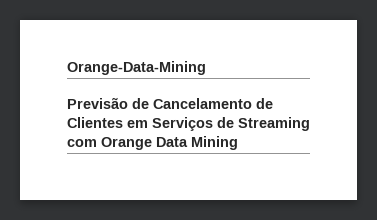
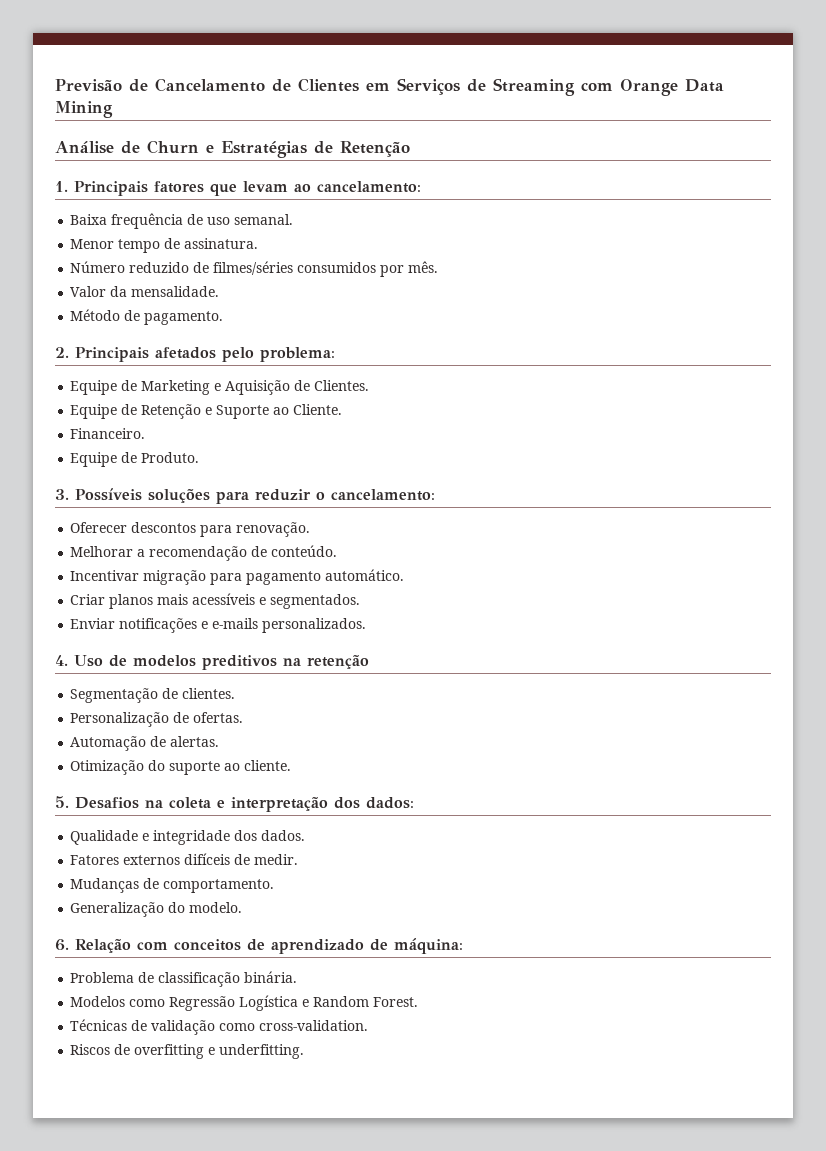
[67,61,206,75] Orange-Data-Mining // -> (55, 85) none
(238, 143) none -> [55,140,410,158] [55,181,421,196] [70,213,294,229] [70,238,259,253] [70,261,439,277] [70,286,220,297] [70,309,224,325] [55,347,335,362] [70,380,370,395] [70,404,343,419] [70,428,146,439] [70,452,200,467] [55,488,435,504] [70,522,311,537] [70,545,338,561] [70,569,405,585] [70,593,361,609] [70,618,367,633] [55,654,369,670] [70,688,236,703] [70,712,244,727] [70,736,220,751] [70,760,292,775] [55,796,414,812] [70,830,306,845] [70,853,299,865] [70,878,275,893] [70,902,243,917] [55,938,463,954] [70,971,298,987] [70,995,419,1011] [70,1019,369,1035] [70,1044,305,1059] // Análise de Churn e Estratégias de Retenção // 1. Principais fatores que levam ao cancelamento: // Baixa frequência de uso semanal. // Menor tempo de assinatura. // Número reduzido de filmes/séries consumidos por mês. // Valor da mensalidade. // Método de pagamento. // 2. Principais afetados pelo problema: // Equipe de Marketing e Aquisição de Clientes. // Equipe de Retenção e Suporte ao Cliente. // Financeiro. // Equipe de Produto. // 3. Possíveis soluções para reduzir o cancelamento: // Oferecer descontos para renovação. // Melhorar a recomendação de conteúdo. // Incentivar migração para pagamento automático. // Criar planos mais acessíveis e segmentados. // Enviar notificações e e-mails personalizados. // 4. Uso de modelos preditivos na retenção // Segmentação de clientes. // Personalização de ofertas. // Automação de alertas. // Otimização do suporte ao cliente. // 5. Desafios na coleta e interpretação dos dados: // Qualidade e integridade dos dados. // Fatores externos difíceis de medir. // Mudanças de comportamento. // Generalização do modelo. // 6. Relação com conceitos de aprendizado de máquina: // Problema de classificação binária. // Modelos como Regressão Logística e Random Forest. // Técnicas de validação como cross-validation. // Riscos de overfitting e underfitting.

